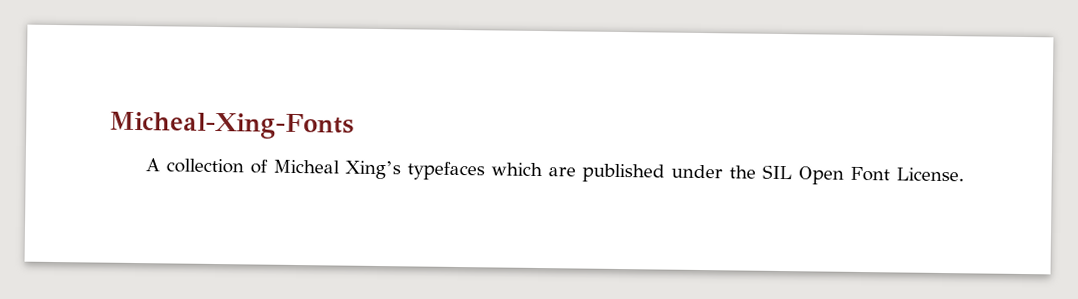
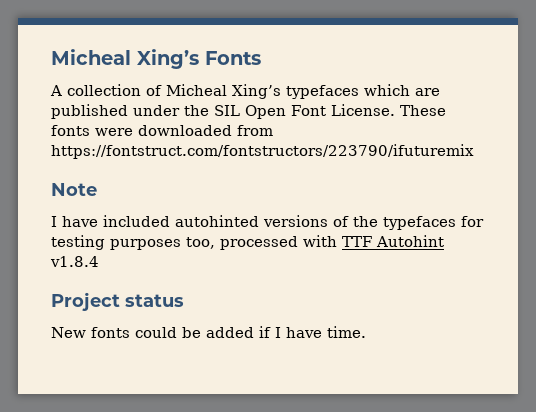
[109,111,354,140] Micheal-Xing-Fonts -> [51,49,261,69] Micheal Xing’s Fonts
(965, 174) none -> [400,105,446,116] [51,125,273,136] [51,144,474,159] [51,183,97,196] [51,215,484,230] [51,235,444,250] [50,256,99,267] [51,292,184,311] [51,326,366,338] These fonts were downloaded from https://fontstruct.com/fontstructors/223790/ifuturemix // Note // I have included autohinted versions of the typefaces for testing purposes too, processed with TTF Autohint v1.8.4 // Project status // New fonts could be added if I have time.

